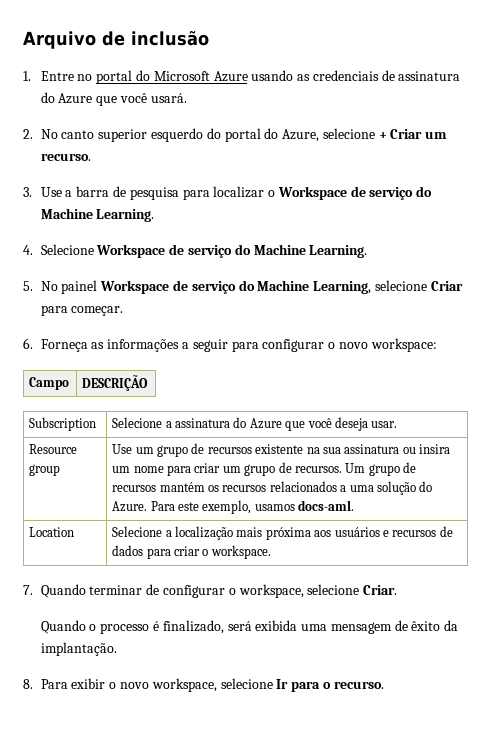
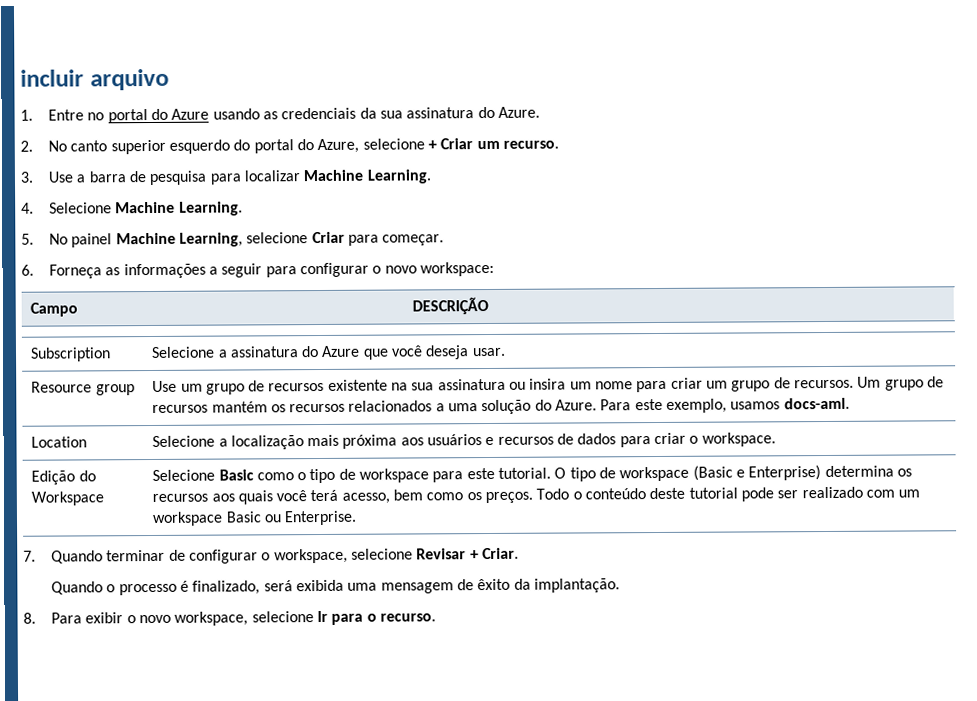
[23,31,209,49] Arquivo de inclusão -> [20,68,169,91] incluir arquivo
[153,71,210,81] Microsoft -> (169, 114) none
[381,70,461,81] [40,92,187,106] de assinatura do Azure que você usará. -> [359,106,541,119] da sua assinatura do Azure.
[268,186,433,200] o Workspace de serviço do -> (301, 176) none
[96,244,251,258] Workspace de serviço do -> (113, 208) none
[100,280,255,294] Workspace de serviço do -> (113, 240) none
(271, 552) none -> [31,470,96,485] [31,491,105,506] [152,465,912,484] [152,486,921,505] [152,510,358,526] // Edição do Workspace | Selecione Basic como o tipo de workspace para este tutorial. O tipo de workspace (Basic e Enterprise) determina os recursos aos quais você terá acesso, bem como os preços. Todo o conteúdo deste tutorial pode ser realizado com um workspace Basic ou Enterprise.
(360, 589) none -> [416,548,479,560] Revisar +

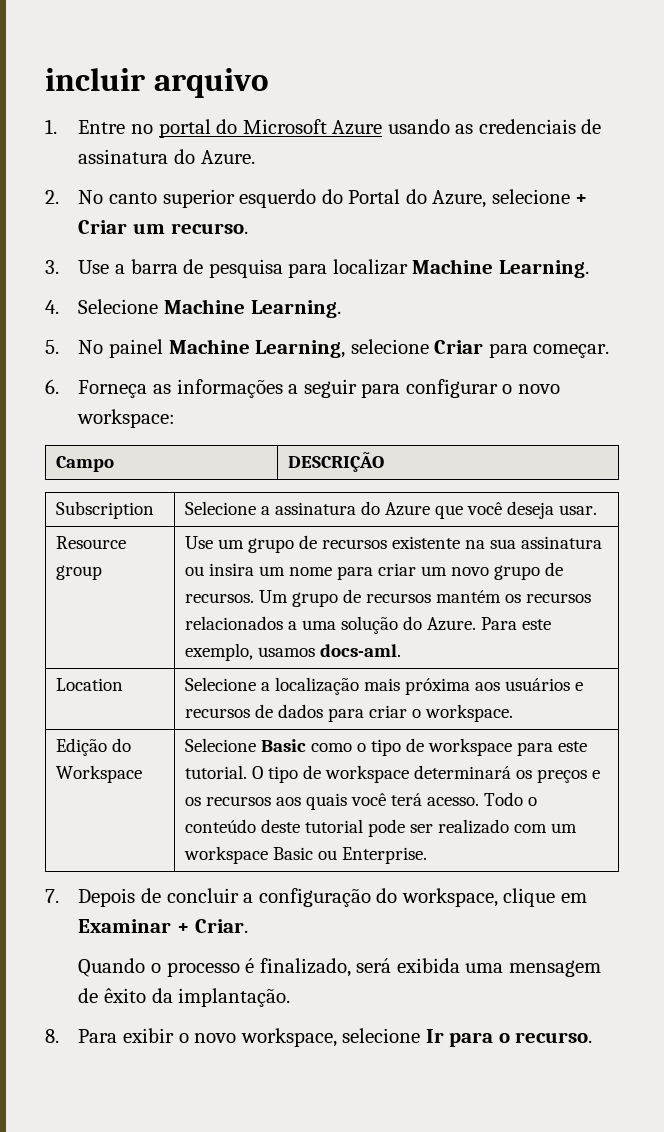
(169, 114) none -> [242,119,327,134] Microsoft
[359,107,404,119] da sua -> [581,119,602,134] de
[253,139,294,154] portal -> [348,189,401,204] Portal
(729, 384) none -> [450,567,489,576] novo
[692,465,894,481] (Basic e Enterprise) determina -> [413,765,600,783] determinará os preços e
[341,489,534,504] acesso, bem como os preços. -> [426,797,479,806] acesso.
[51,548,467,564] Quando terminar de configurar o workspace, selecione Revisar -> [78,888,587,907] [78,919,172,933] Depois de concluir a configuração do workspace, clique em Examinar

